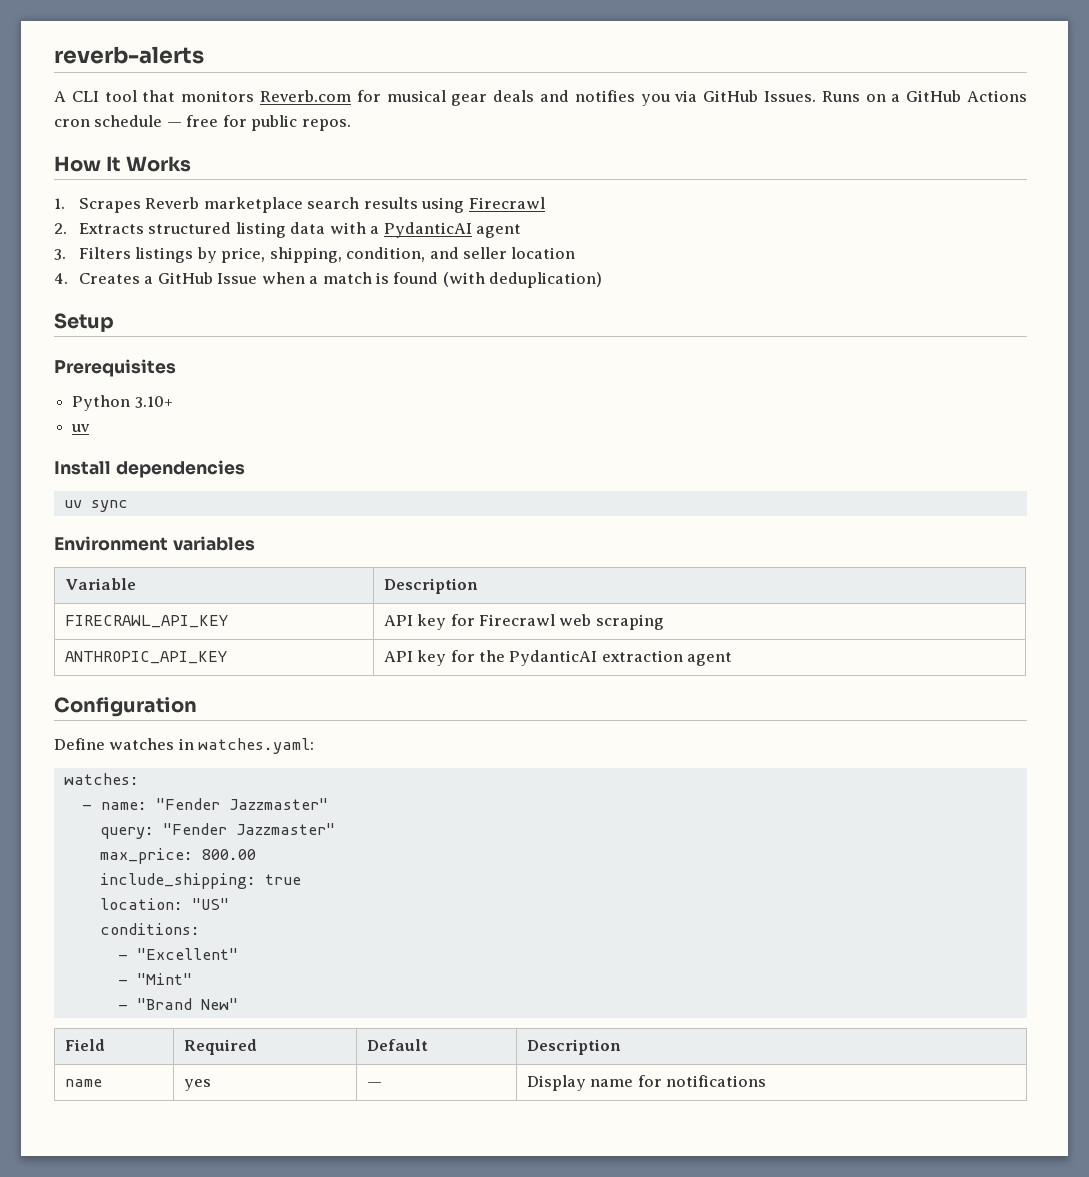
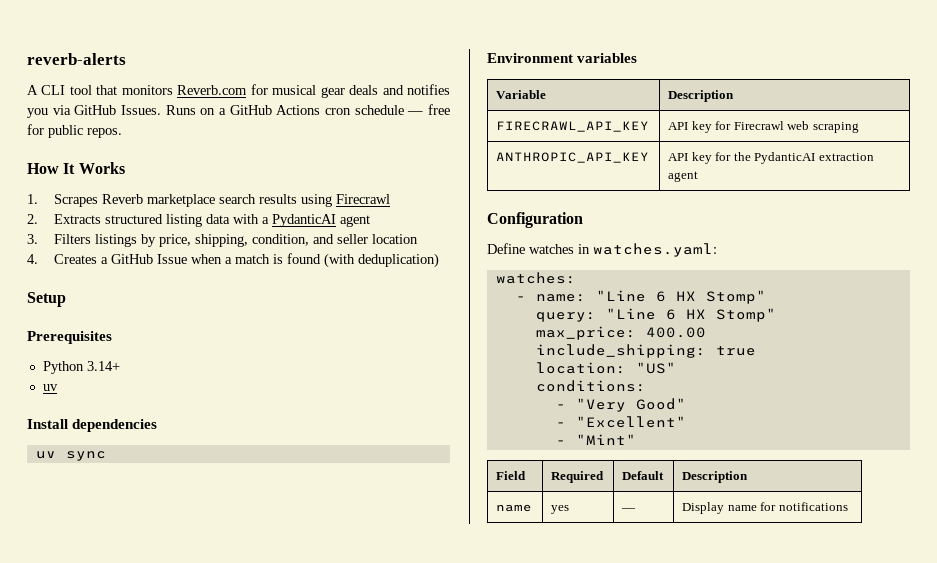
[134,396,173,408] 3.10+ -> [86,361,120,371] 3.14+
[155,798,328,810] [99,823,335,839] "Fender Jazzmaster" // query: "Fender Jazzmaster" -> [595,290,766,304] [535,308,776,322] "Line 6 HX Stomp" // query: "Line 6 HX Stomp"
[201,849,256,860] 800.00 -> [645,327,706,338] 400.00
(200, 929) none -> [555,398,686,412] // - "Very Good"
[117,998,238,1010] // - "Brand New" -> (636, 439) none

